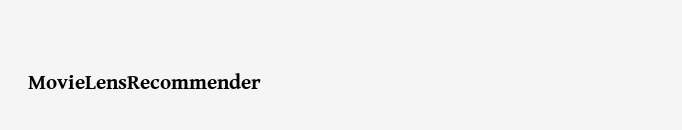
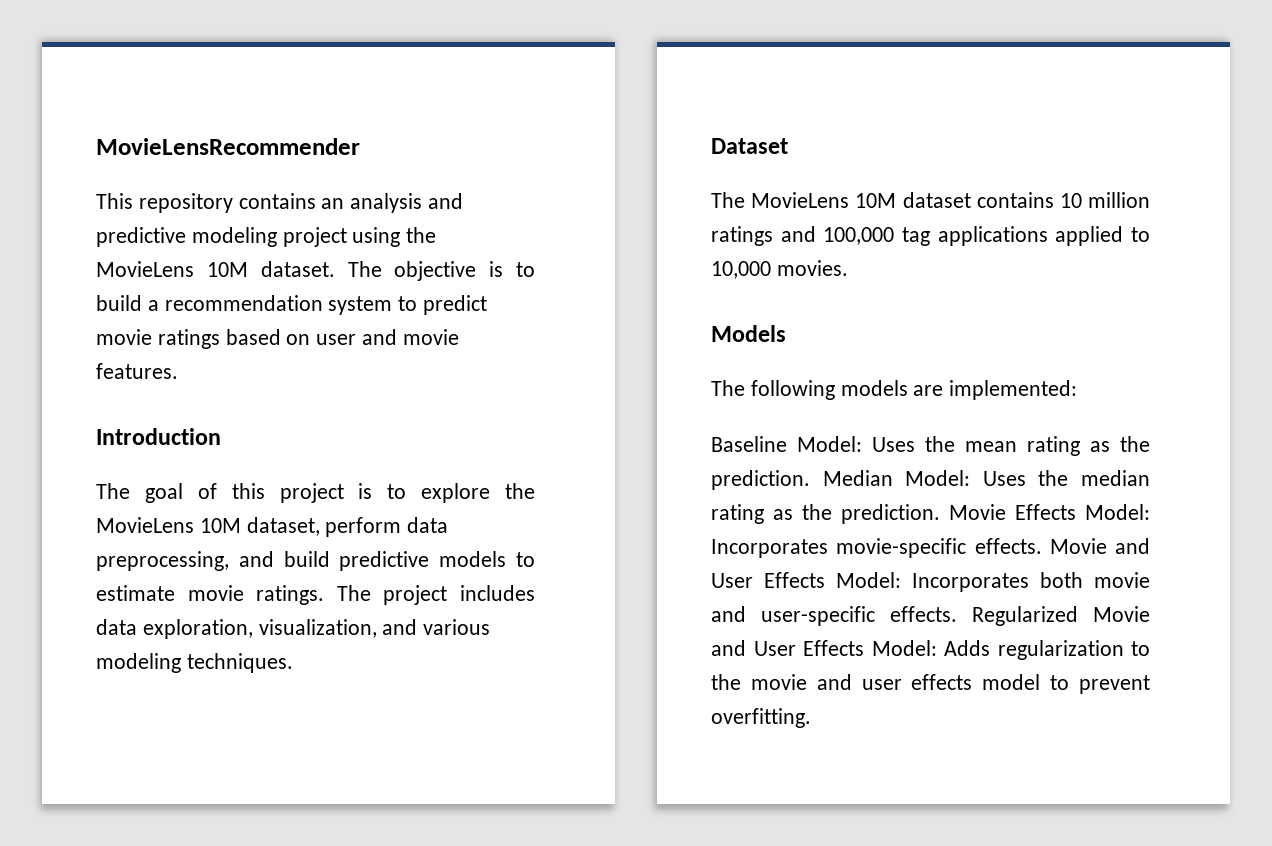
(261, 81) none -> [96,193,464,213] [96,227,437,247] [96,261,535,281] [96,295,488,315] [96,329,459,349] [96,363,178,379] [96,428,221,445] [96,483,535,503] [96,517,449,537] [96,551,535,571] [96,585,535,605] [96,619,491,639] [96,653,293,673] [711,138,788,154] [711,192,1150,208] [711,226,1150,246] [711,260,848,279] [711,325,786,342] [711,380,1078,400] [711,436,1150,456] [711,470,1150,490] [711,504,1150,524] [711,538,1150,558] [711,572,1150,592] [711,606,1150,626] [711,640,1150,660] [711,674,1150,694] [711,708,811,728] // This repository contains an analysis and predictive modeling project using the MovieLens 10M dataset. The objective is to build a recommendation system to predict movie ratings based on user and movie features. // Introduction // The goal of this project is to explore the MovieLens 10M dataset, perform data preprocessing, and build predictive models to estimate movie ratings. The project includes data exploration, visualization, and various modeling techniques. // Dataset // The MovieLens 10M dataset contains 10 million ratings and 100,000 tag applications applied to 10,000 movies. // Models // The following models are implemented: // Baseline Model: Uses the mean rating as the prediction. Median Model: Uses the median rating as the prediction. Movie Effects Model: Incorporates movie-specific effects. Movie and User Effects Model: Incorporates both movie and user-specific effects. Regularized Movie and User Effects Model: Adds regularization to the movie and user effects model to prevent overfitting.

